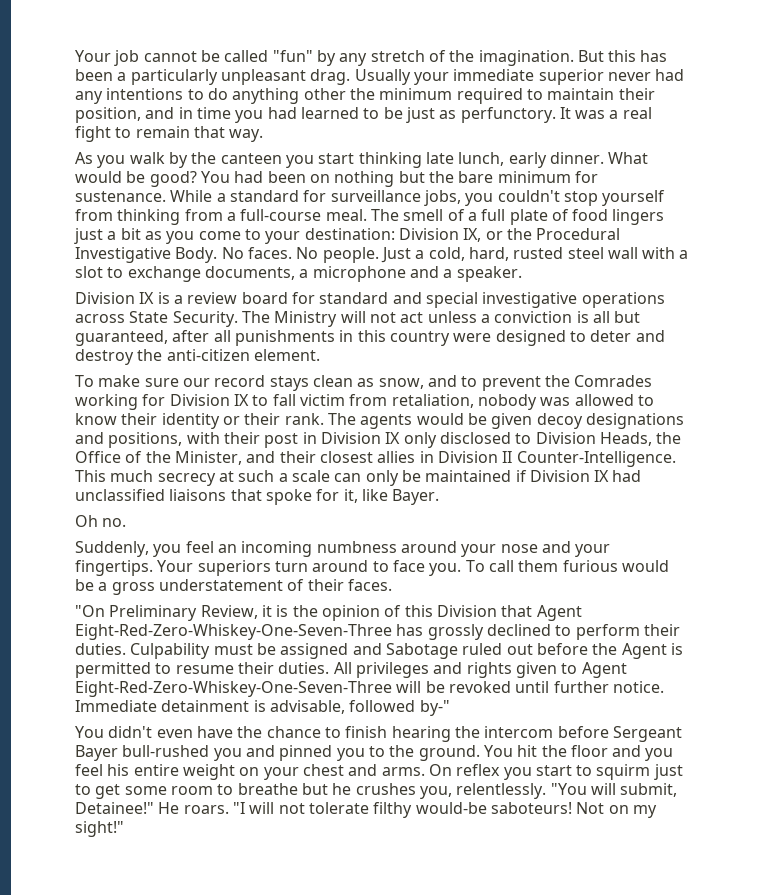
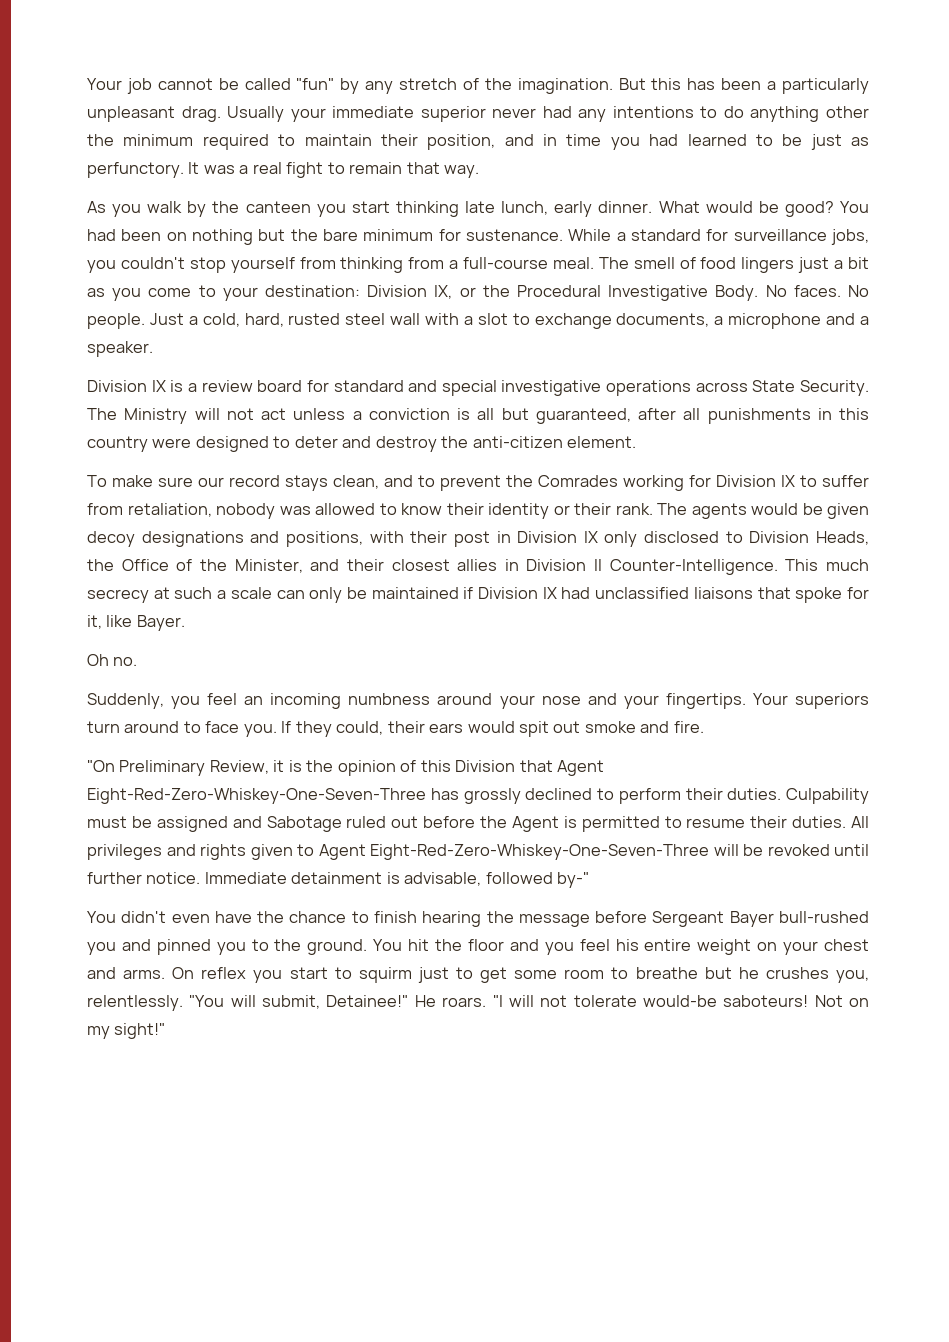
[467,209,569,225] a full plate of -> (696, 263) none
[312,375,424,389] clean as snow, -> [333,475,379,489] clean,
[272,394,345,406] fall victim -> [822,475,869,487] suffer
[465,560,669,572] [75,579,392,595] To call them furious would be a gross understatement of their faces. -> [281,721,704,737] If they could, their ears would spit out smoke and fire.
[484,726,554,738] intercom -> [518,914,590,927] message
[373,802,413,818] filthy -> (637, 1001) none

